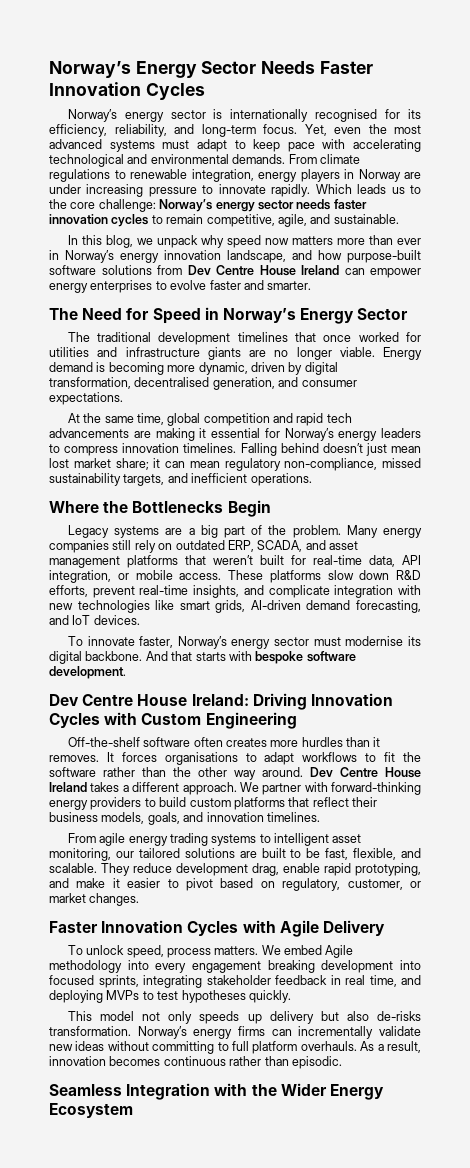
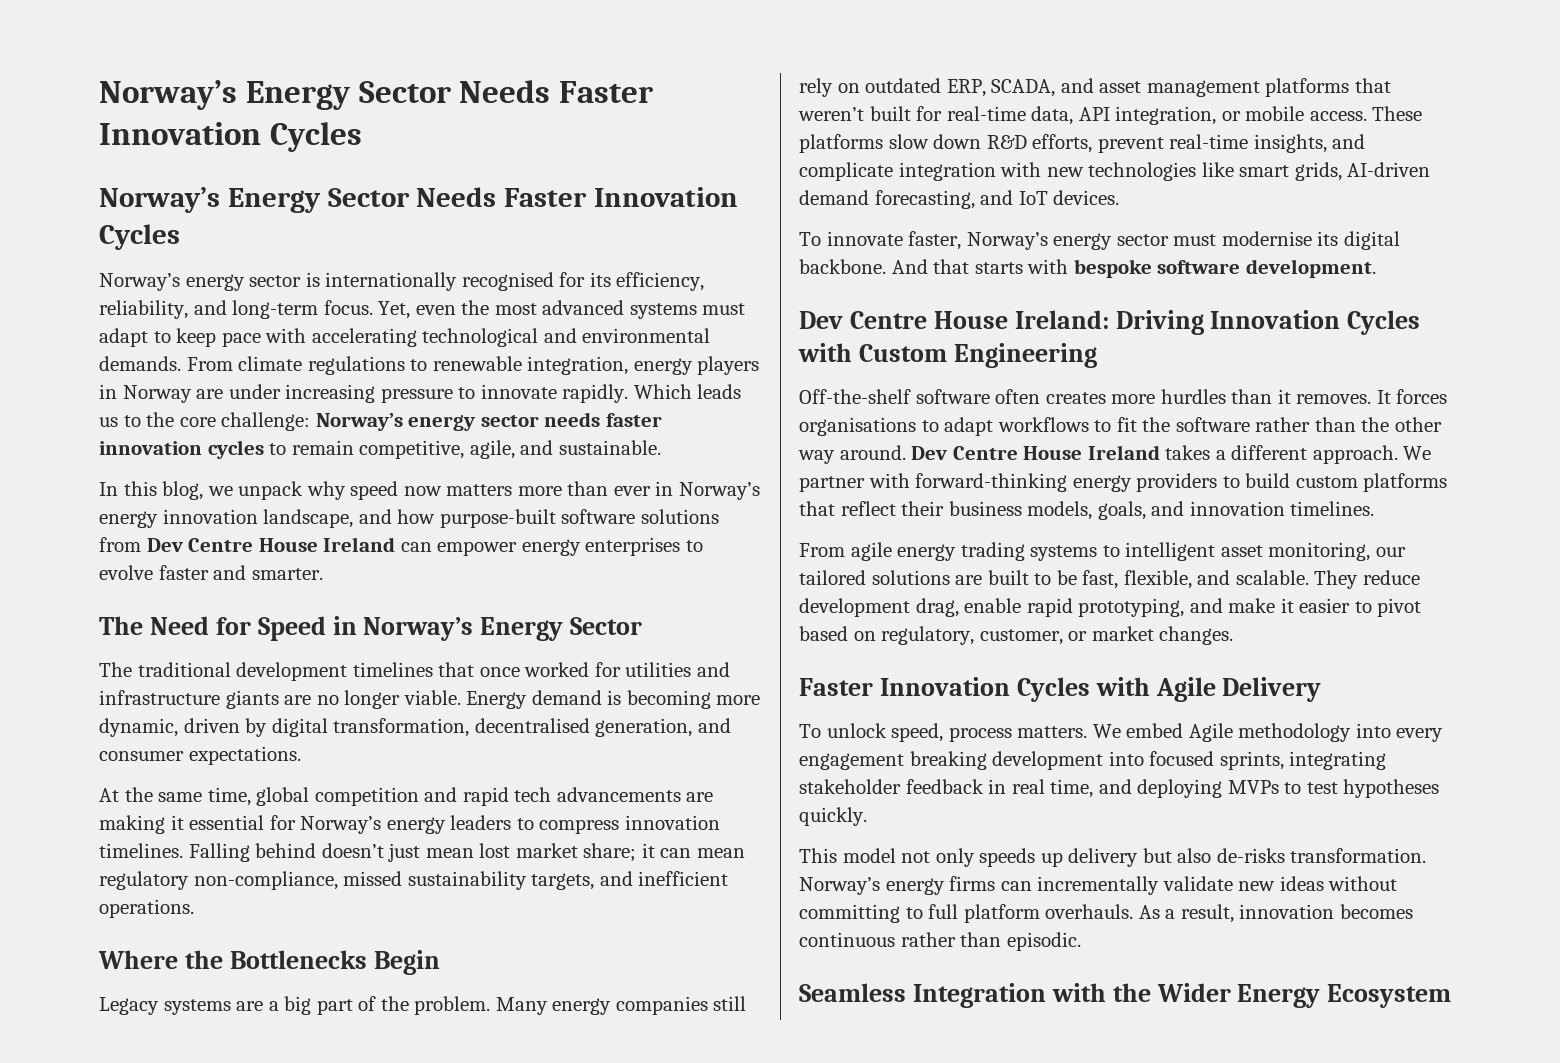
[49,61,373,78] [49,82,205,100] Norway’s Energy Sector Needs Faster Innovation Cycles -> [99,80,654,110] [99,122,362,152] [99,187,739,213] [99,224,180,250] Norway’s Energy Sector Needs Faster Innovation Cycles // Norway’s Energy Sector Needs Faster Innovation Cycles

